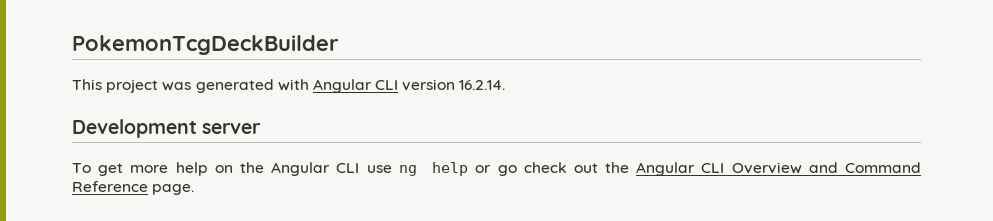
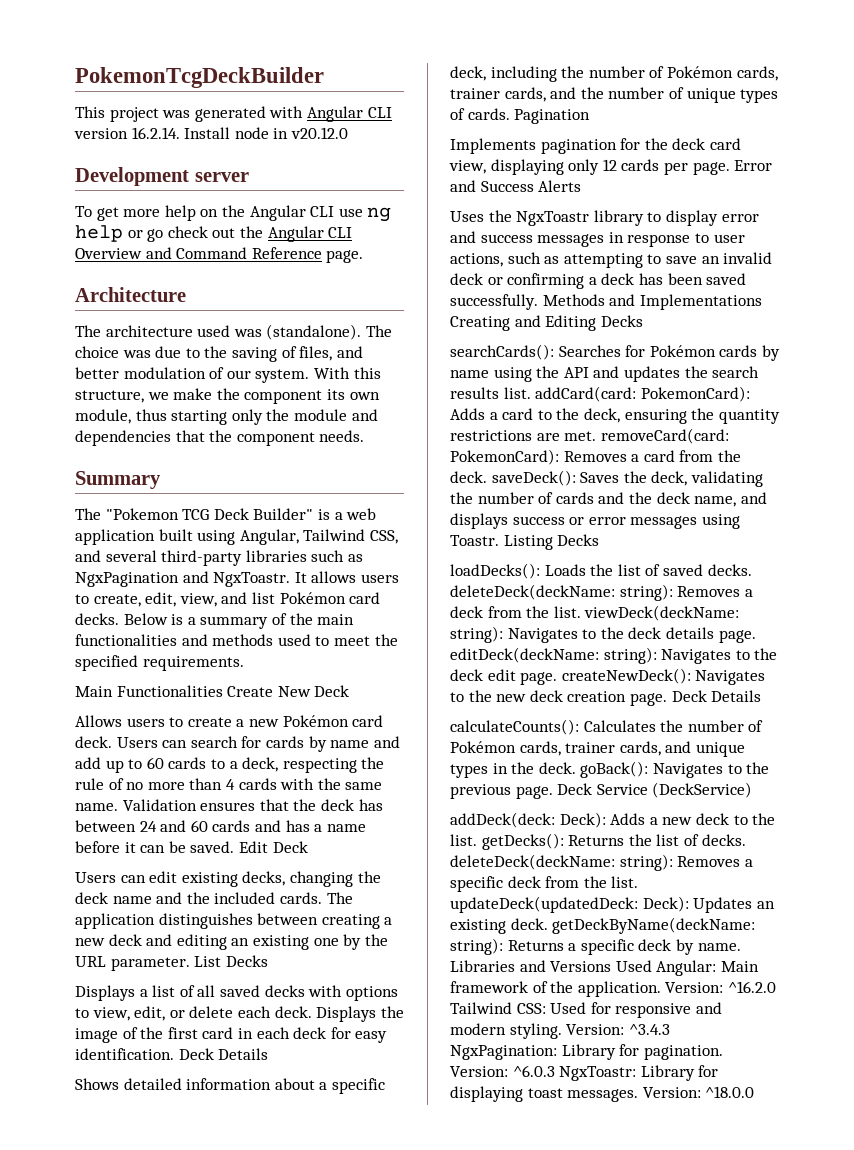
(506, 85) none -> [184,127,348,139] Install node in v20.12.0
(195, 189) none -> [75,287,186,302] [75,324,392,340] [75,346,363,362] [75,367,381,383] [75,388,380,404] [75,409,378,425] [75,430,365,446] [75,471,161,489] [75,508,377,520] [75,529,398,545] [75,550,363,566] [75,571,399,587] [75,592,381,607] [75,613,355,629] [75,634,398,646] [75,655,244,671] [75,685,350,697] [75,715,384,727] [75,736,400,752] [75,757,385,773] [75,778,383,790] [75,799,383,811] [75,820,366,832] [75,841,308,853] [75,871,381,887] [75,892,353,904] [75,913,393,929] [75,934,388,950] [75,955,268,971] [75,985,398,1001] [75,1006,404,1022] [75,1027,388,1043] [75,1048,269,1060] [75,1078,385,1094] [450,66,778,82] [450,87,779,103] [450,108,591,124] [450,138,741,154] [449,159,773,175] [450,180,582,192] [450,210,759,226] [450,231,745,247] [450,252,773,268] [450,273,747,289] [450,294,762,310] [450,315,643,331] [450,344,780,361] [450,366,760,382] [450,386,750,402] [450,408,780,424] [450,428,729,444] [450,449,741,465] [450,470,763,487] [450,492,767,507] [450,513,740,529] [450,534,600,550] [450,563,752,579] [450,584,753,601] [450,605,740,621] [450,626,756,643] [450,647,778,664] [450,668,766,685] [450,690,762,706] [450,719,764,735] [450,741,745,757] [450,761,770,778] [450,782,753,799] [450,812,776,828] [450,833,746,850] [450,854,753,871] [450,876,639,892] [450,896,775,913] [450,917,756,934] [450,938,741,955] [450,960,759,976] [450,981,776,997] [450,1002,722,1018] [450,1023,670,1039] [450,1044,723,1060] [450,1065,719,1081] [450,1086,755,1102] // Architecture // The architecture used was (standalone). The choice was due to the saving of files, and better modulation of our system. With this structure, we make the component its own module, thus starting only the module and dependencies that the component needs. // Summary // The "Pokemon TCG Deck Builder" is a web application built using Angular, Tailwind CSS, and several third-party libraries such as NgxPagination and NgxToastr. It allows users to create, edit, view, and list Pokémon card decks. Below is a summary of the main functionalities and methods used to meet the specified requirements. // Main Functionalities Create New Deck // Allows users to create a new Pokémon card deck. Users can search for cards by name and add up to 60 cards to a deck, respecting the rule of no more than 4 cards with the same name. Validation ensures that the deck has between 24 and 60 cards and has a name before it can be saved. Edit Deck // Users can edit existing decks, changing the deck name and the included cards. The application distinguishes between creating a new deck and editing an existing one by the URL parameter. List Decks // Displays a list of all saved decks with options to view, edit, or delete each deck. Displays the image of the first card in each deck for easy identification. Deck Details // Shows detailed information about a specific deck, including the number of Pokémon cards, trainer cards, and the number of unique types of cards. Pagination // Implements pagination for the deck card view, displaying only 12 cards per page. Error and Success Alerts // Uses the NgxToastr library to display error and success messages in response to user actions, such as attempting to save an invalid deck or confirming a deck has been saved successfully. Methods and Implementations Creating and Editing Decks // searchCards(): Searches for Pokémon cards by name using the API and updates the search results list. addCard(card: PokemonCard): Adds a card to the deck, ensuring the quantity restrictions are met. removeCard(card: PokemonCard): Removes a card from the deck. saveDeck(): Saves the deck, validating the number of cards and the deck name, and displays success or error messages using Toastr. Listing Decks // loadDecks(): Loads the list of saved decks. deleteDeck(deckName: string): Removes a deck from the list. viewDeck(deckName: string): Navigates to the deck details page. editDeck(deckName: string): Navigates to the deck edit page. createNewDeck(): Navigates to the new deck creation page. Deck Details // calculateCounts(): Calculates the number of Pokémon cards, trainer cards, and unique types in the deck. goBack(): Navigates to the previous page. Deck Service (DeckService) // addDeck(deck: Deck): Adds a new deck to the list. getDecks(): Returns the list of decks. deleteDeck(deckName: string): Removes a specific deck from the list. updateDeck(updatedDeck: Deck): Updates an existing deck. getDeckByName(deckName: string): Returns a specific deck by name. Libraries and Versions Used Angular: Main framework of the application. Version: ^16.2.0 Tailwind CSS: Used for responsive and modern styling. Version: ^3.4.3 NgxPagination: Library for pagination. Version: ^6.0.3 NgxToastr: Library for displaying toast messages. Version: ^18.0.0

